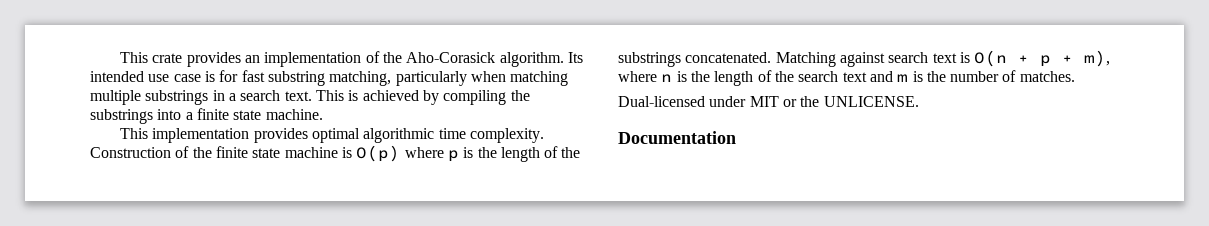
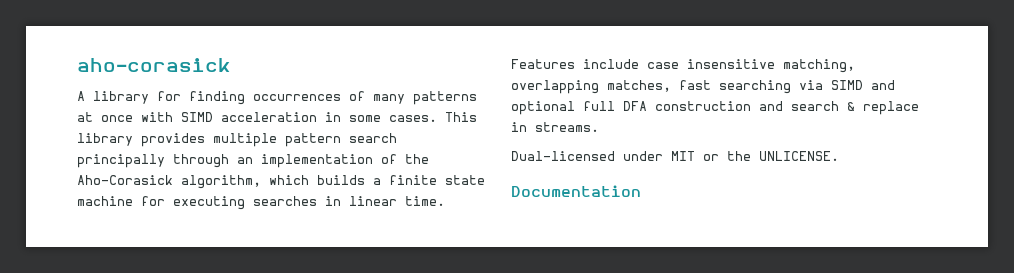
[120,52,241,67] This crate provides -> [77,58,231,72] [77,91,477,105] [77,112,477,122] [77,133,397,147] [77,154,229,168] aho-corasick // A library for finding occurrences of many patterns at once with SIMD acceleration in some cases. This library provides multiple pattern search principally through
[499,52,583,67] [90,70,569,86] [90,90,530,105] [90,108,323,124] [120,128,544,143] [90,145,581,162] [618,50,1111,67] [618,70,1075,86] algorithm. Its intended use case is for fast substring matching, particularly when matching multiple substrings in a search text. This is achieved by compiling the substrings into a finite state machine. // This implementation provides optimal algorithmic time complexity. Construction of the finite state machine is O(p) where p is the length of the substrings concatenated. Matching against search text is O(n + p + m), where n is the length of the search text and m is the number of matches. -> [181,175,485,189] [77,196,445,210] [511,59,855,73] [511,80,895,94] [511,101,919,115] [511,122,599,132] algorithm, which builds a finite state machine for executing searches in linear time. Features include case insensitive matching, overlapping matches, fast searching via SIMD and optional full DFA construction and search & replace in streams.

